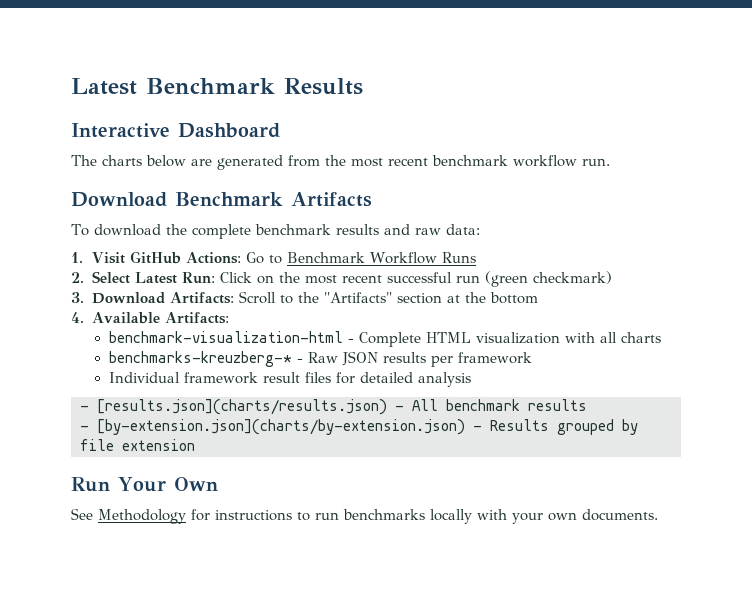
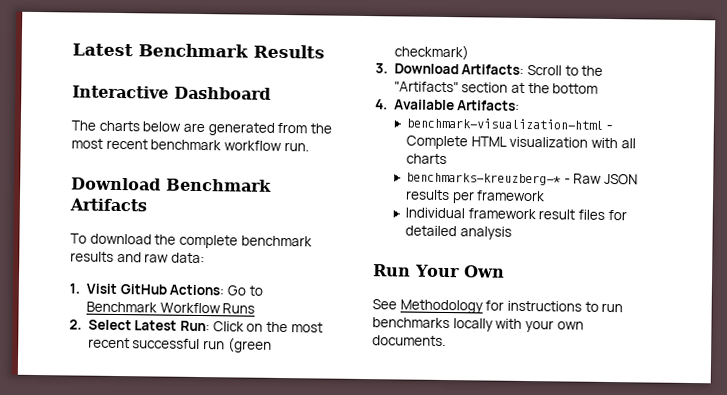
[80,399,587,415] [80,419,638,435] [80,439,195,451] // - [results.json](charts/results.json) - All benchmark results // - [by-extension.json](charts/by-extension.json) - Results grouped by file extension -> (512, 233) none

